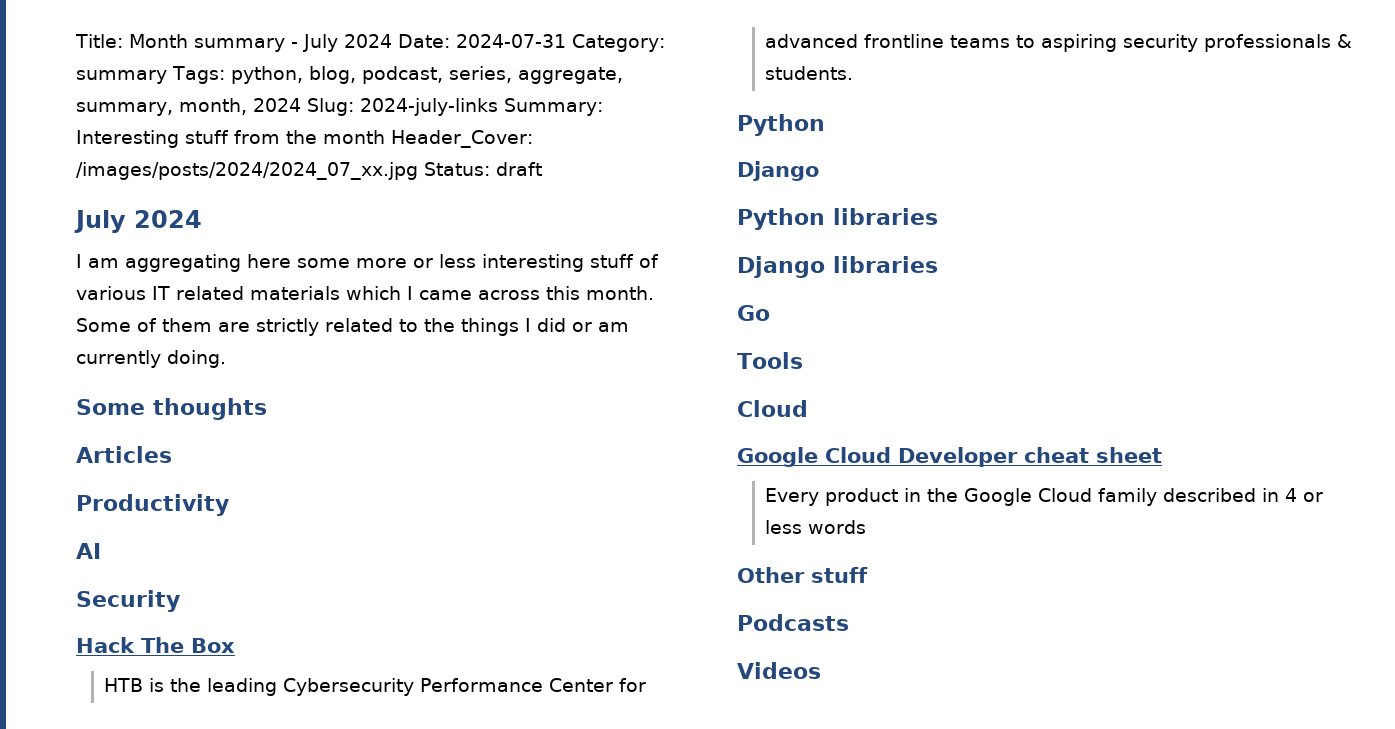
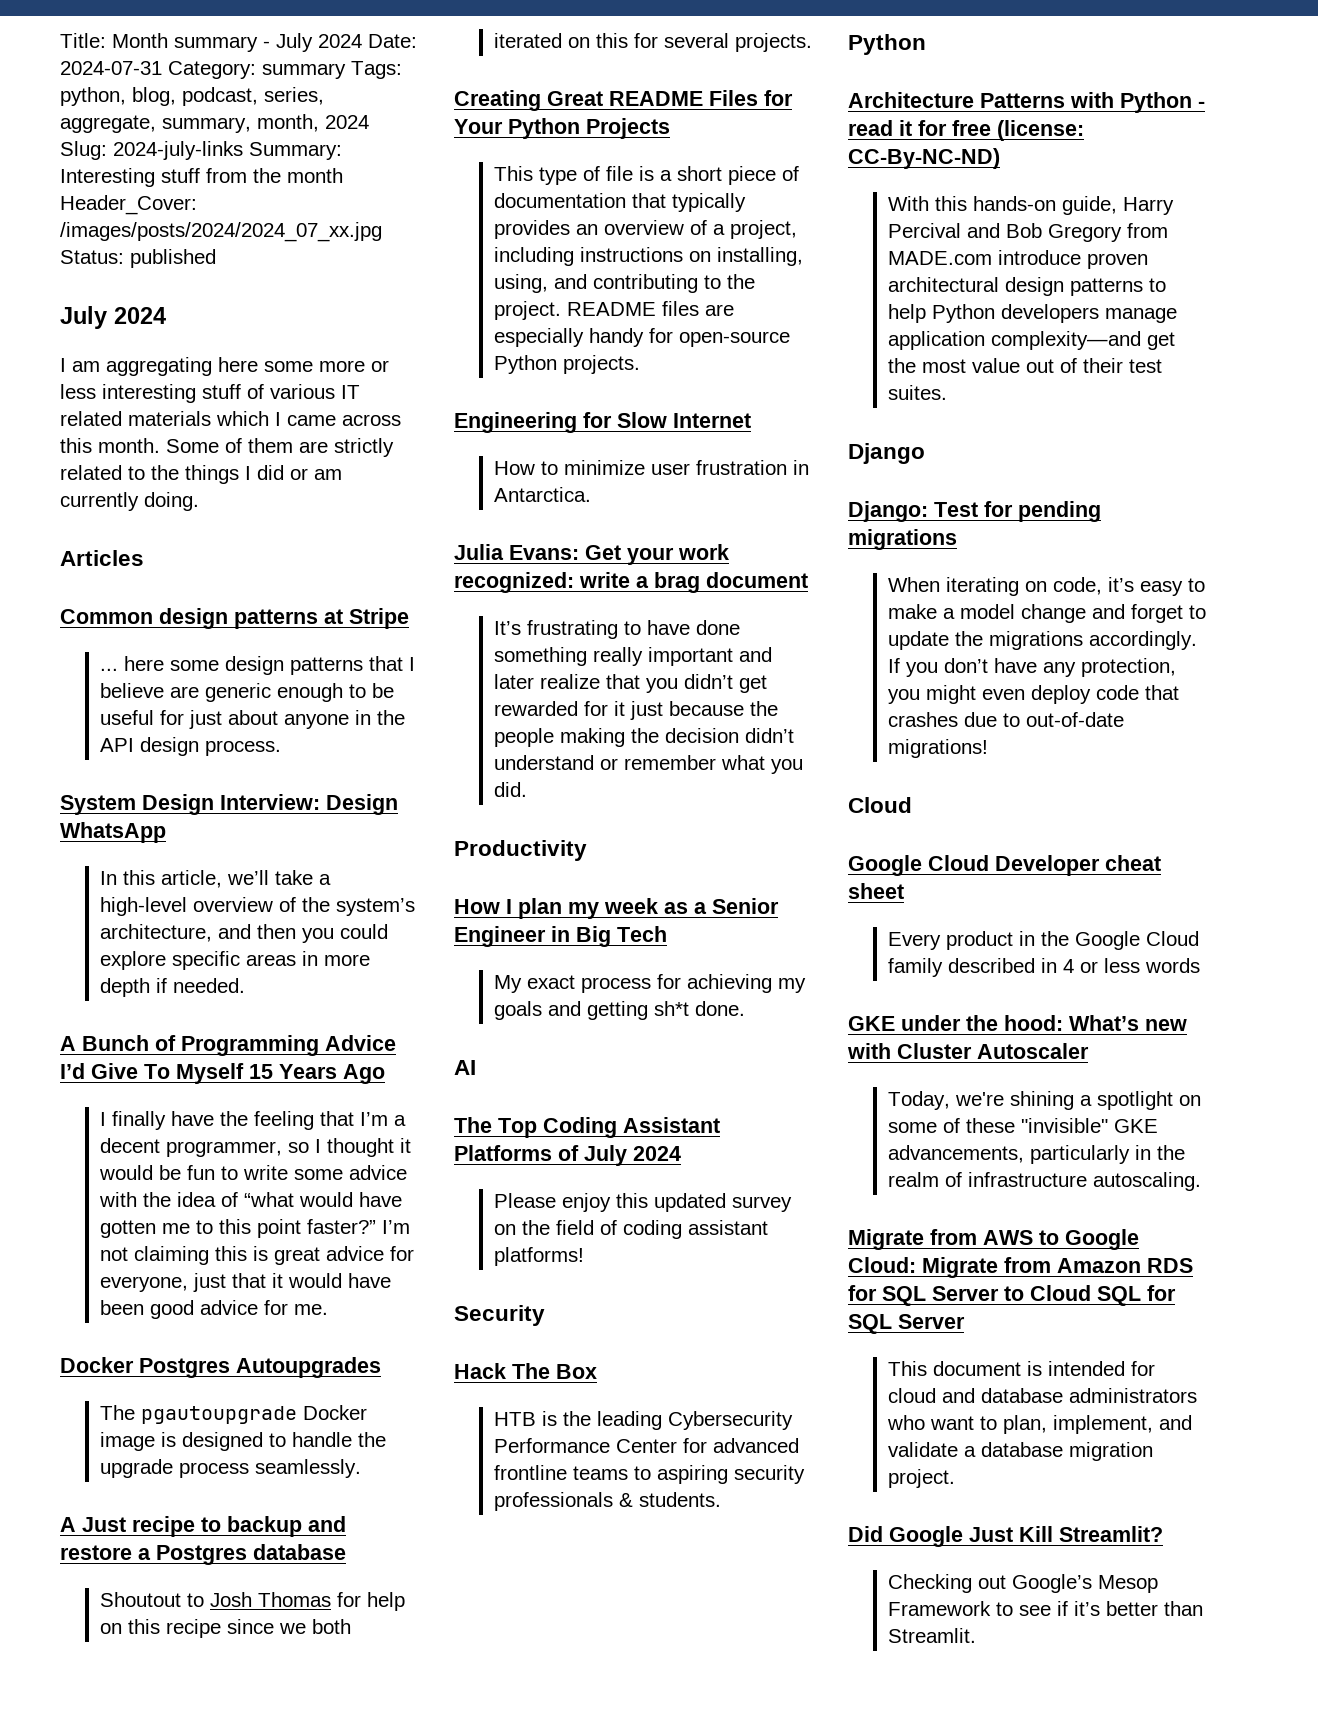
[496,162,542,176] draft -> [130,249,216,268] published
[76,398,267,420] [76,446,172,463] [76,494,229,516] [76,543,101,559] Some thoughts // Articles // Productivity // AI -> [60,550,144,566] [60,608,409,629] [99,656,415,675] [99,683,394,702] [99,710,405,729] [99,737,281,756] [60,794,398,815] [60,822,166,843] [99,870,331,888] [99,897,415,916] [99,924,388,943] [99,951,370,970] [99,978,245,997] [60,1035,396,1056] [60,1063,385,1084] [99,1111,406,1130] [99,1138,411,1157] [98,1165,407,1180] [98,1192,402,1207] [99,1219,410,1238] [99,1246,414,1265] [99,1273,391,1292] [99,1300,328,1319] [60,1357,381,1378] [99,1405,367,1424] [99,1432,386,1451] [99,1459,361,1478] [60,1516,346,1537] [60,1544,346,1565] [99,1592,405,1611] [99,1619,351,1638] [493,33,812,52] [454,90,793,111] [454,118,670,139] [493,166,799,185] [493,193,746,212] [493,220,797,239] [493,247,803,266] [493,274,755,293] [493,301,734,320] [493,328,790,347] [493,355,640,374] [454,412,751,433] [493,460,809,475] [493,487,591,502] [454,544,729,565] [454,572,808,593] [493,620,740,639] [493,647,772,666] [493,674,767,693] [493,701,778,720] [493,728,794,747] [493,755,803,774] [493,782,527,797] [454,840,587,861] [454,898,779,919] [454,926,667,947] [493,974,806,993] [493,1001,745,1020] [454,1060,476,1075] [454,1117,720,1138] [454,1145,681,1166] [493,1193,792,1212] [493,1220,768,1239] [493,1247,584,1266] Articles // Common design patterns at Stripe // ... here some design patterns that I believe are generic enough to be useful for just about anyone in the API design process. // System Design Interview: Design WhatsApp // In this article, we’ll take a high-level overview of the system’s architecture, and then you could explore specific areas in more depth if needed. // A Bunch of Programming Advice I’d Give To Myself 15 Years Ago // I finally have the feeling that I’m a decent programmer, so I thought it would be fun to write some advice with the idea of “what would have gotten me to this point faster?” I’m not claiming this is great advice for everyone, just that it would have been good advice for me. // Docker Postgres Autoupgrades // The pgautoupgrade Docker image is designed to handle the upgrade process seamlessly. // A Just recipe to backup and restore a Postgres database // Shoutout to Josh Thomas for help on this recipe since we both iterated on this for several projects. // Creating Great README Files for Your Python Projects // This type of file is a short piece of documentation that typically provides an overview of a project, including instructions on installing, using, and contributing to the project. README files are especially handy for open-source Python projects. // Engineering for Slow Internet // How to minimize user frustration in Antarctica. // Julia Evans: Get your work recognized: write a brag document // It’s frustrating to have done something really important and later realize that you didn’t get rewarded for it just because the people making the decision didn’t understand or remember what you did. // Productivity // How I plan my week as a Senior Engineer in Big Tech // My exact process for achieving my goals and getting sh*t done. // AI // The Top Coding Assistant Platforms of July 2024 // Please enjoy this updated survey on the field of coding assistant platforms!
[737,161,819,181] [737,208,938,230] [737,256,938,278] [737,305,770,321] [737,352,803,369] Django // Python libraries // Django libraries // Go // Tools -> [848,92,1205,113] [848,120,1084,141] [848,148,1000,169] [887,196,1174,215] [887,223,1168,242] [887,250,1148,269] [887,277,1166,296] [887,304,1177,323] [887,331,1175,350] [887,358,1162,373] [887,385,947,400] [848,443,925,464] [848,501,1101,522] [848,529,957,550] [887,577,1205,596] [887,604,1206,623] [887,631,1197,650] [887,658,1176,677] [887,685,1179,704] [887,712,1124,727] [887,739,988,758] Architecture Patterns with Python - read it for free (license: CC-By-NC-ND) // With this hands-on guide, Harry Percival and Bob Gregory from MADE.com introduce proven architectural design patterns to help Python developers manage application complexity—and get the most value out of their test suites. // Django // Django: Test for pending migrations // When iterating on code, it’s easy to make a model change and forget to update the migrations accordingly. If you don’t have any protection, you might even deploy code that crashes due to out-of-date migrations!
[737,567,868,583] [737,614,849,631] [737,662,821,679] Other stuff // Podcasts // Videos -> [848,1015,1187,1031] [847,1043,1089,1059] [887,1091,1201,1110] [887,1118,1158,1133] [887,1145,1185,1164] [887,1172,1201,1191] [848,1229,1139,1250] [848,1257,1193,1278] [848,1285,1176,1306] [848,1314,965,1334] [887,1361,1155,1376] [887,1388,1197,1403] [886,1415,1192,1434] [887,1442,1153,1461] [887,1469,955,1488] [848,1526,1163,1547] [887,1574,1158,1593] [887,1601,1203,1616] [887,1628,976,1643] GKE under the hood: What’s new with Cluster Autoscaler // Today, we're shining a spotlight on some of these "invisible" GKE advancements, particularly in the realm of infrastructure autoscaling. // Migrate from AWS to Google Cloud: Migrate from Amazon RDS for SQL Server to Cloud SQL for SQL Server // This document is intended for cloud and database administrators who want to plan, implement, and validate a database migration project. // Did Google Just Kill Streamlit? // Checking out Google’s Mesop Framework to see if it’s better than Streamlit.

